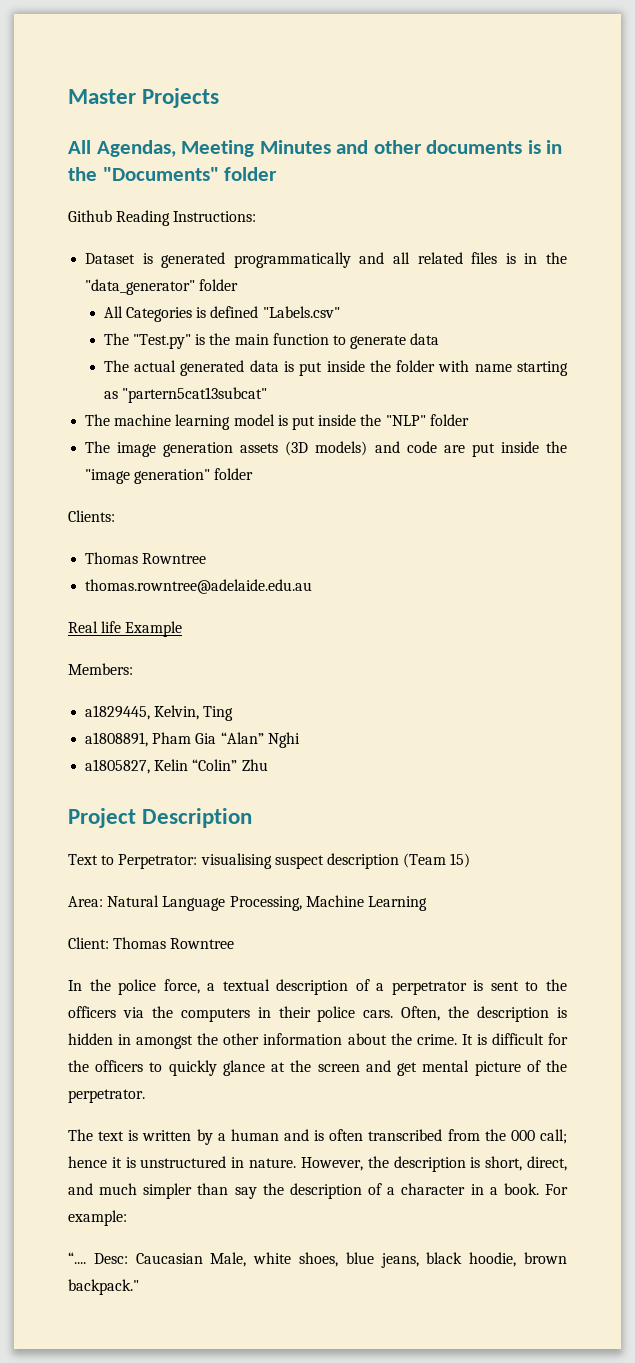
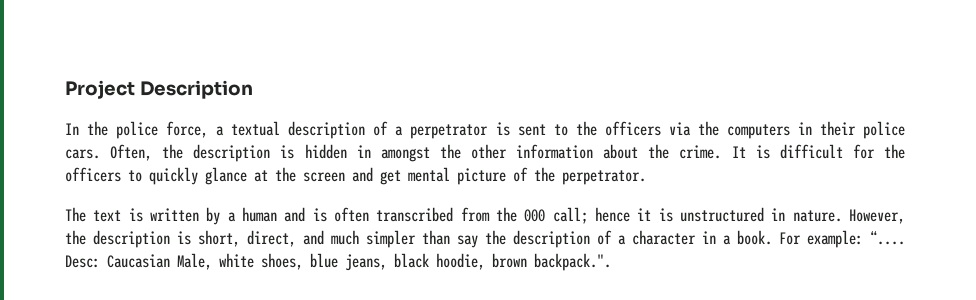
[68,88,220,108] [68,140,563,157] [68,167,278,181] [68,210,257,226] [85,252,567,268] [85,279,239,295] [103,306,340,322] [103,333,440,349] [103,360,568,376] [103,387,268,403] [85,414,469,430] [85,441,567,457] [85,468,254,484] [68,510,115,522] [85,552,207,564] [85,579,313,594] [68,621,183,637] [68,663,133,675] [85,705,234,721] [85,732,300,748] [85,759,268,774] [68,808,253,828] [68,853,471,869] [68,895,427,911] [68,937,235,949] Master Projects // All Agendas, Meeting Minutes and other documents is in the "Documents" folder // Github Reading Instructions: // Dataset is generated programmatically and all related files is in the "data_generator" folder // All Categories is defined "Labels.csv" // The "Test.py" is the main function to generate data // The actual generated data is put inside the folder with name starting as "partern5cat13subcat" // The machine learning model is put inside the "NLP" folder // The image generation assets (3D models) and code are put inside the "image generation" folder // Clients: // Thomas Rowntree // thomas.rowntree@adelaide.edu.au // Real life Example // Members: // a1829445, Kelvin, Ting // a1808891, Pham Gia “Alan” Nghi // a1805827, Kelin “Colin” Zhu // Project Description // Text to Perpetrator: visualising suspect description (Team 15) // Area: Natural Language Processing, Machine Learning // Client: Thomas Rowntree -> [65,80,253,99] Project Description
(127, 1218) // -> (863, 239) none
[68,1279,139,1295] backpack." -> [534,253,611,271] backpack.".

